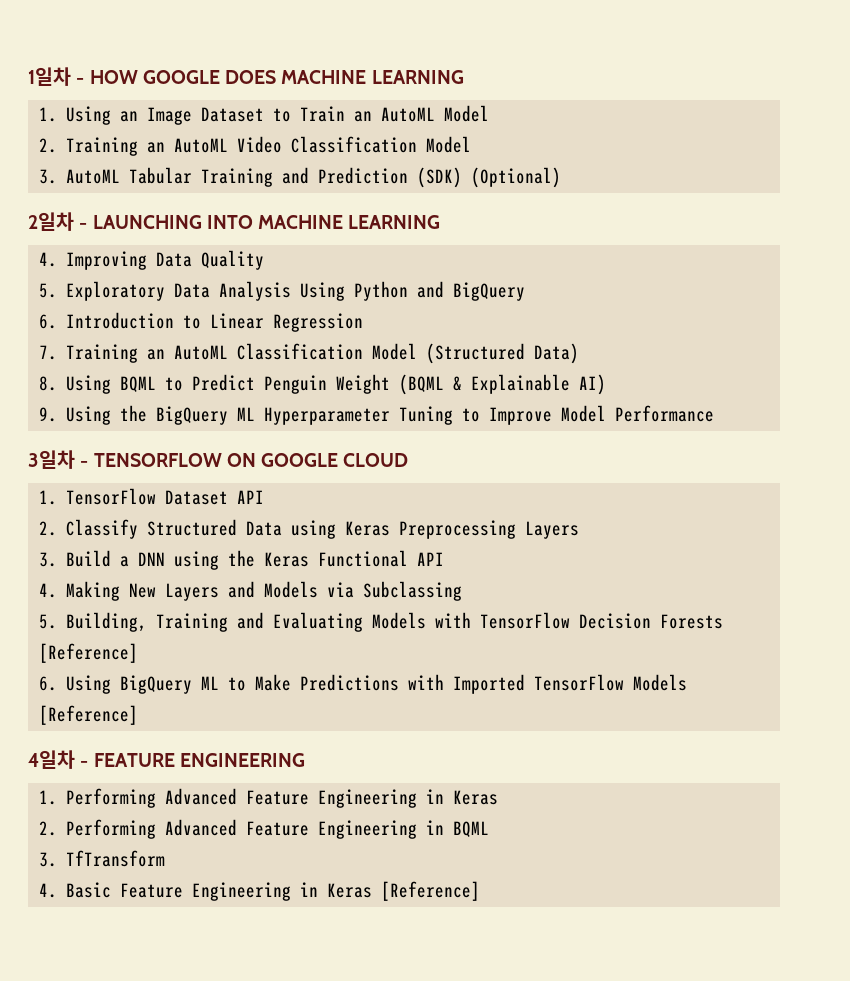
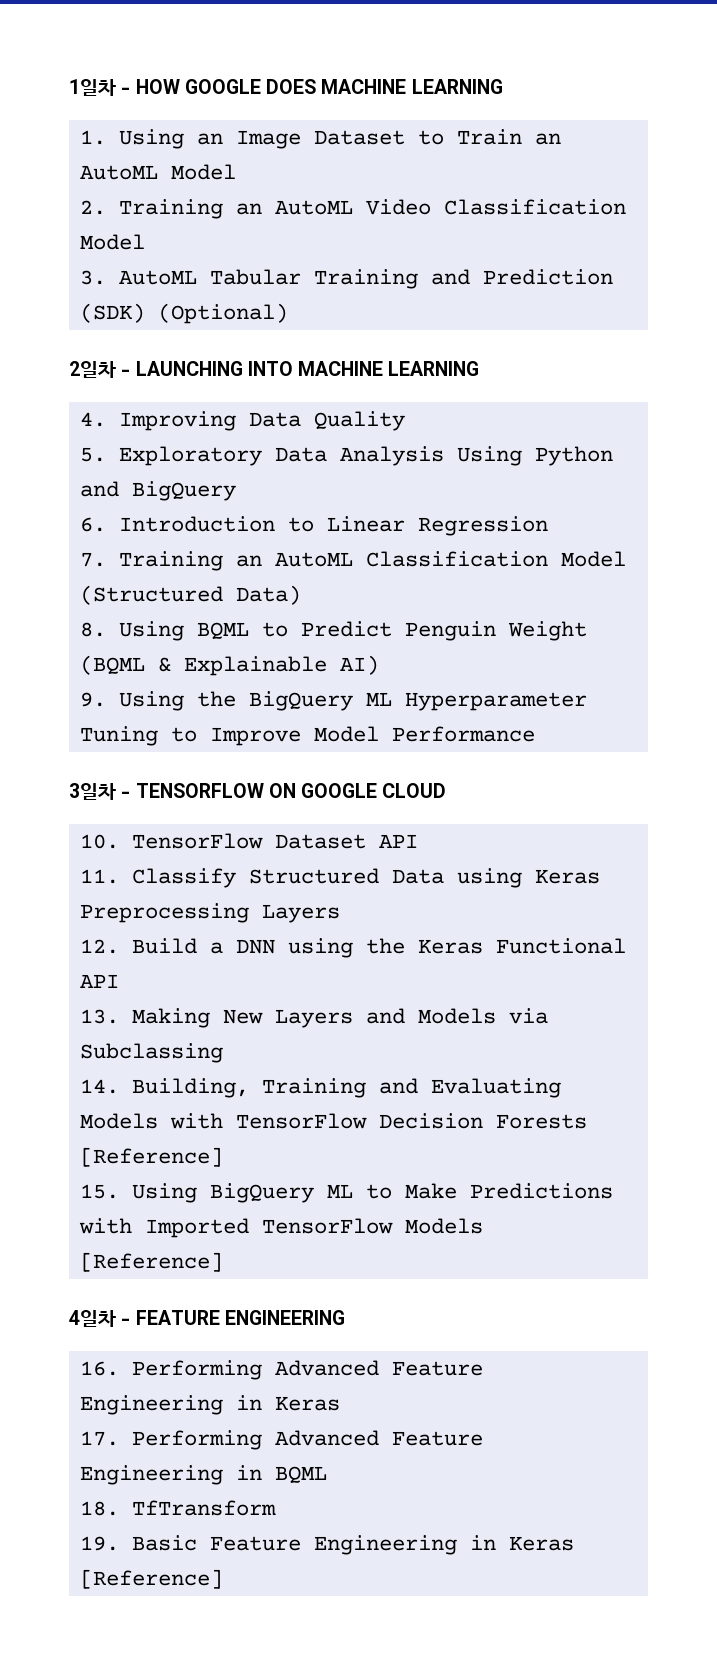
[38,490,57,505] 1. -> [79,834,119,849] 10.
[38,521,57,536] 2. -> [79,869,119,884] 11.
[38,552,57,567] 3. -> [79,939,119,954] 12.
[38,583,57,598] 4. -> [79,1009,119,1024] 13.
[38,614,57,629] 5. -> [79,1079,119,1094] 14.
[38,676,57,691] 6. -> [79,1184,119,1199] 15.
[38,790,57,805] 1. -> [79,1361,119,1376] 16.
[38,821,57,836] 2. -> [79,1431,119,1446] 17.
[38,852,57,867] 3. -> [79,1501,119,1516] 18.
[38,883,57,898] 4. -> [79,1536,119,1551] 19.

